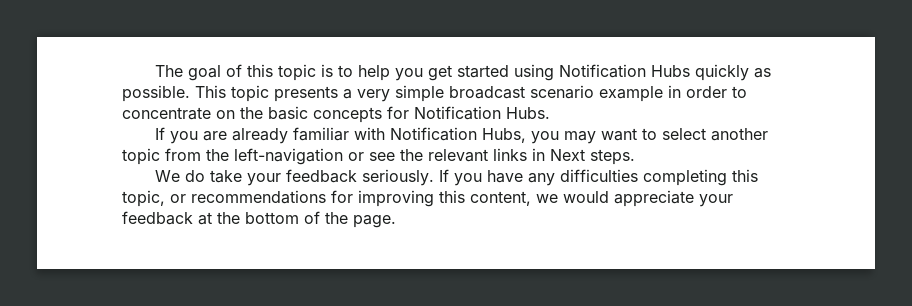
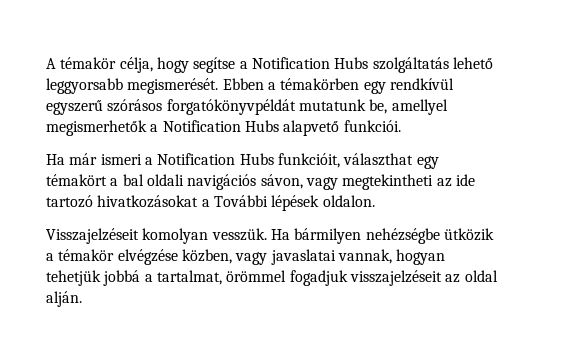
[155,64,772,81] [122,85,747,102] [122,106,550,123] [155,127,769,144] [122,148,635,165] [155,169,759,186] [122,190,733,207] [122,211,396,228] The goal of this topic is to help you get started using Notification Hubs quickly as possible. This topic presents a very simple broadcast scenario example in order to concentrate on the basic concepts for Notification Hubs. // If you are already familiar with Notification Hubs, you may want to select another topic from the left-navigation or see the relevant links in Next steps. // We do take your feedback seriously. If you have any difficulties completing this topic, or recommendations for improving this content, we would appreciate your feedback at the bottom of the page. -> [46,57,493,73] [46,78,454,94] [46,99,448,115] [46,120,401,136] [46,153,439,169] [46,174,475,190] [46,195,375,211] [46,228,494,244] [46,249,446,265] [46,270,498,286] [46,291,82,307] A témakör célja, hogy segítse a Notification Hubs szolgáltatás lehető leggyorsabb megismerését. Ebben a témakörben egy rendkívül egyszerű szórásos forgatókönyvpéldát mutatunk be, amellyel megismerhetők a Notification Hubs alapvető funkciói. // Ha már ismeri a Notification Hubs funkcióit, választhat egy témakört a bal oldali navigációs sávon, vagy megtekintheti az ide tartozó hivatkozásokat a További lépések oldalon. // Visszajelzéseit komolyan vesszük. Ha bármilyen nehézségbe ütközik a témakör elvégzése közben, vagy javaslatai vannak, hogyan tehetjük jobbá a tartalmat, örömmel fogadjuk visszajelzéseit az oldal alján.

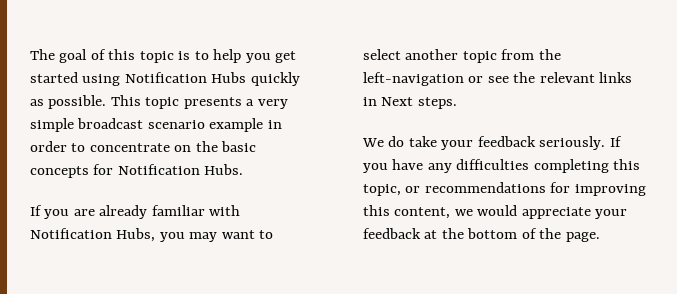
[46,57,493,73] [46,78,454,94] [46,99,448,115] [46,120,401,136] [46,153,439,169] [46,174,475,190] [46,195,375,211] [46,228,494,244] [46,249,446,265] [46,270,498,286] [46,291,82,307] A témakör célja, hogy segítse a Notification Hubs szolgáltatás lehető leggyorsabb megismerését. Ebben a témakörben egy rendkívül egyszerű szórásos forgatókönyvpéldát mutatunk be, amellyel megismerhetők a Notification Hubs alapvető funkciói. // Ha már ismeri a Notification Hubs funkcióit, választhat egy témakört a bal oldali navigációs sávon, vagy megtekintheti az ide tartozó hivatkozásokat a További lépések oldalon. // Visszajelzéseit komolyan vesszük. Ha bármilyen nehézségbe ütközik a témakör elvégzése közben, vagy javaslatai vannak, hogyan tehetjük jobbá a tartalmat, örömmel fogadjuk visszajelzéseit az oldal alján. -> [30,49,297,63] [30,72,300,86] [30,95,288,109] [30,118,282,132] [30,141,257,152] [30,164,244,178] [30,205,241,219] [30,228,274,242] [363,49,561,63] [363,72,633,86] [363,97,457,109] [362,136,622,150] [363,159,641,173] [363,182,646,196] [363,205,628,219] [363,228,600,242] The goal of this topic is to help you get started using Notification Hubs quickly as possible. This topic presents a very simple broadcast scenario example in order to concentrate on the basic concepts for Notification Hubs. // If you are already familiar with Notification Hubs, you may want to select another topic from the left-navigation or see the relevant links in Next steps. // We do take your feedback seriously. If you have any difficulties completing this topic, or recommendations for improving this content, we would appreciate your feedback at the bottom of the page.

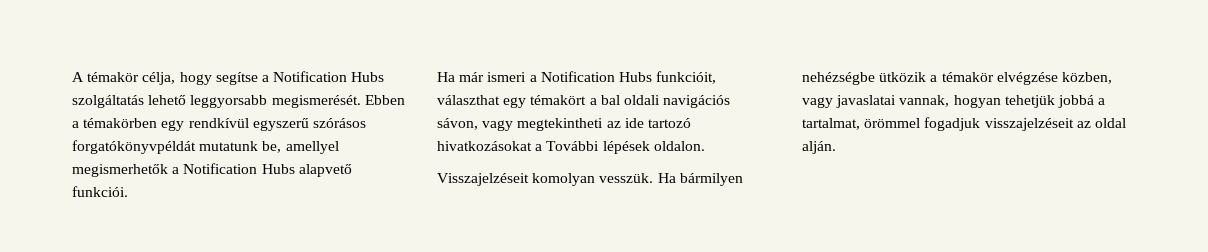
[30,49,297,63] [30,72,300,86] [30,95,288,109] [30,118,282,132] [30,141,257,152] [30,164,244,178] [30,205,241,219] [30,228,274,242] [363,49,561,63] [363,72,633,86] [363,97,457,109] [362,136,622,150] [363,159,641,173] [363,182,646,196] [363,205,628,219] [363,228,600,242] The goal of this topic is to help you get started using Notification Hubs quickly as possible. This topic presents a very simple broadcast scenario example in order to concentrate on the basic concepts for Notification Hubs. // If you are already familiar with Notification Hubs, you may want to select another topic from the left-navigation or see the relevant links in Next steps. // We do take your feedback seriously. If you have any difficulties completing this topic, or recommendations for improving this content, we would appreciate your feedback at the bottom of the page. -> [72,71,385,85] [72,95,405,108] [72,118,366,131] [72,140,339,154] [72,163,352,177] [72,186,128,197] [437,71,717,84] [437,95,731,108] [437,118,691,131] [437,141,705,154] [437,173,743,186] [802,72,1112,85] [802,95,1106,108] [802,117,1126,131] [802,141,836,154] A témakör célja, hogy segítse a Notification Hubs szolgáltatás lehető leggyorsabb megismerését. Ebben a témakörben egy rendkívül egyszerű szórásos forgatókönyvpéldát mutatunk be, amellyel megismerhetők a Notification Hubs alapvető funkciói. // Ha már ismeri a Notification Hubs funkcióit, választhat egy témakört a bal oldali navigációs sávon, vagy megtekintheti az ide tartozó hivatkozásokat a További lépések oldalon. // Visszajelzéseit komolyan vesszük. Ha bármilyen nehézségbe ütközik a témakör elvégzése közben, vagy javaslatai vannak, hogyan tehetjük jobbá a tartalmat, örömmel fogadjuk visszajelzéseit az oldal alján.

